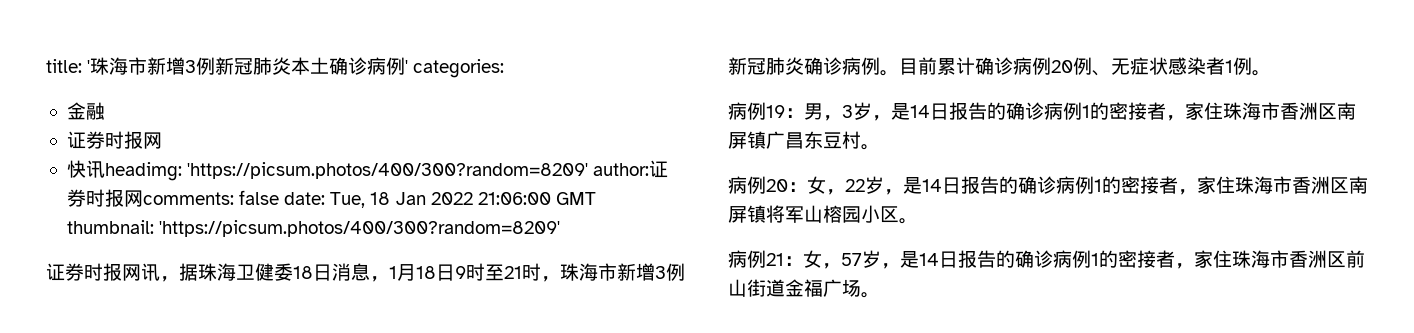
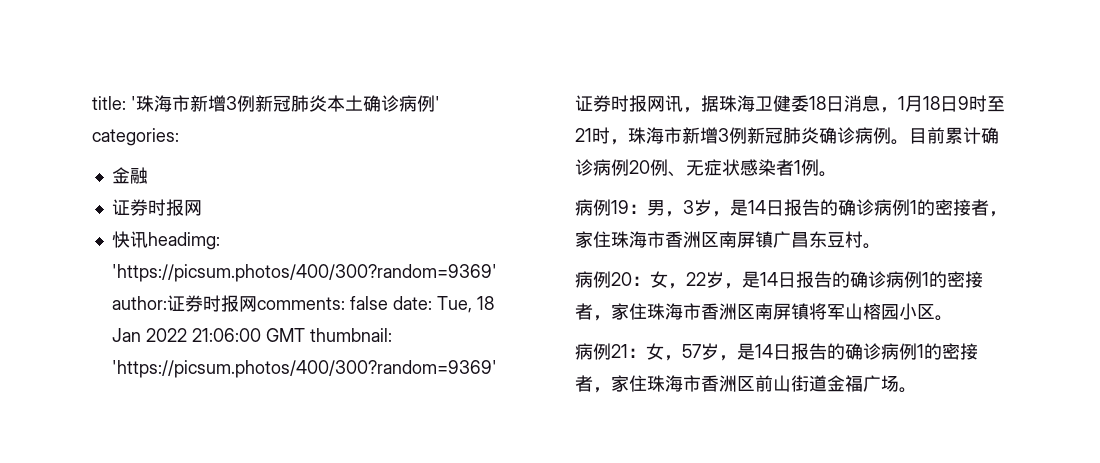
[187,162,589,179] 'https://picsum.photos/400/300?random=8209' -> [111,264,497,282] 'https://picsum.photos/400/300?random=9369'
[159,220,561,237] 'https://picsum.photos/400/300?random=8209' -> [111,360,497,378] 'https://picsum.photos/400/300?random=9369'

